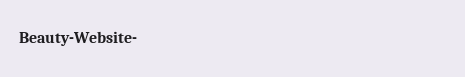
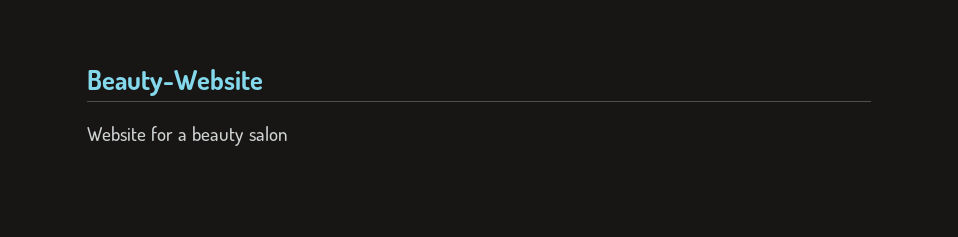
[19,31,137,46] Beauty-Website- -> [87,69,263,96] [87,126,288,146] Beauty-Website // Website for a beauty salon

